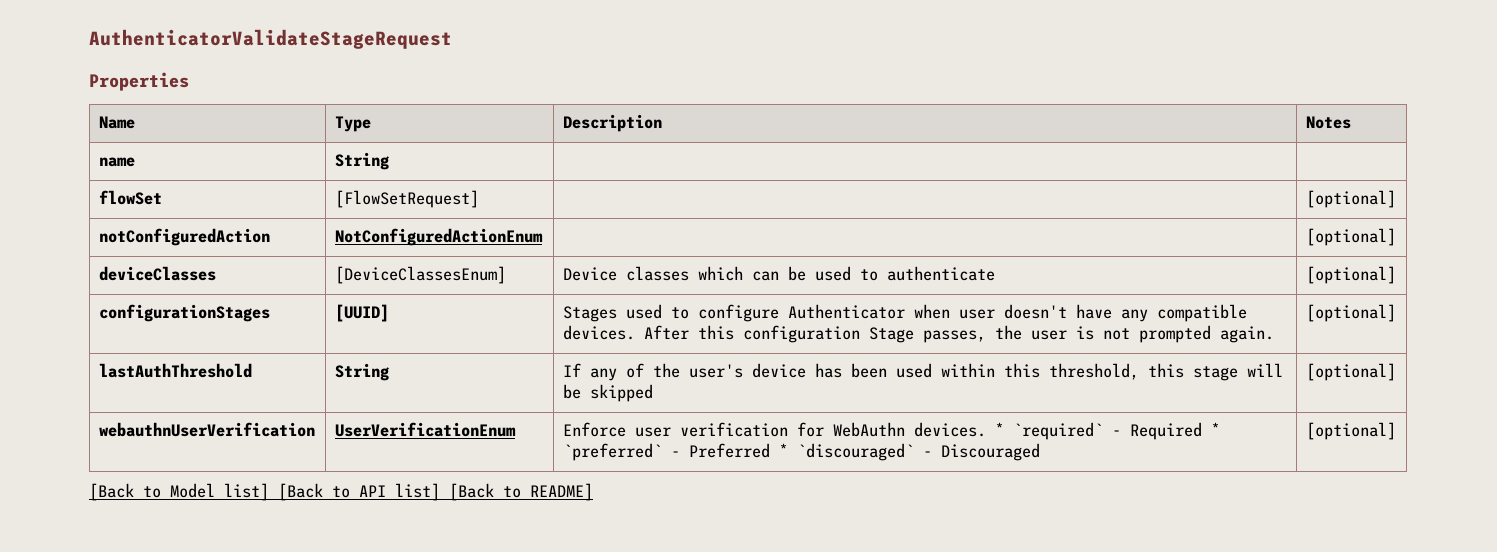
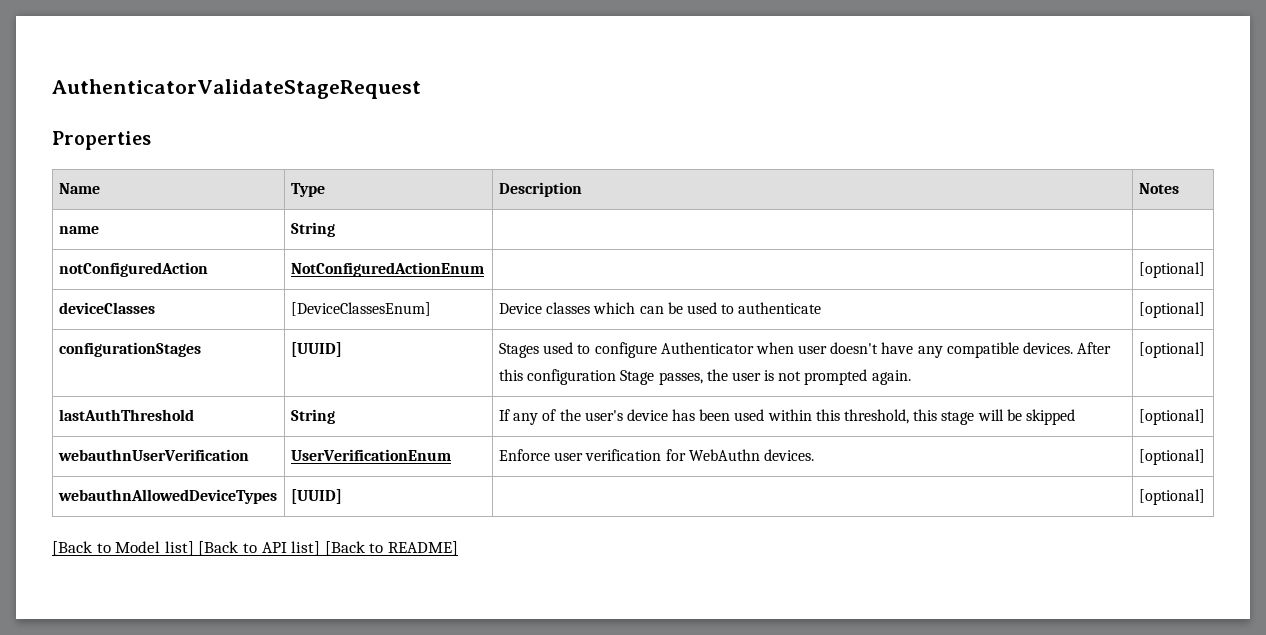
[98,190,162,205] [334,190,479,208] [1305,190,1396,208] // flowSet | [FlowSetRequest] | | [optional] -> (335, 229) none
[994,422,1220,440] [562,443,1040,461] * `required` - Required * `preferred` - Preferred * `discouraged` - Discouraged -> [1138,449,1205,465] [57,489,277,504] [290,489,342,504] | [optional] // webauthnAllowedDeviceTypes | [UUID] |

